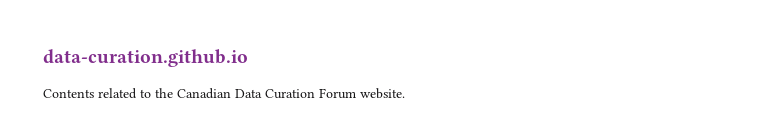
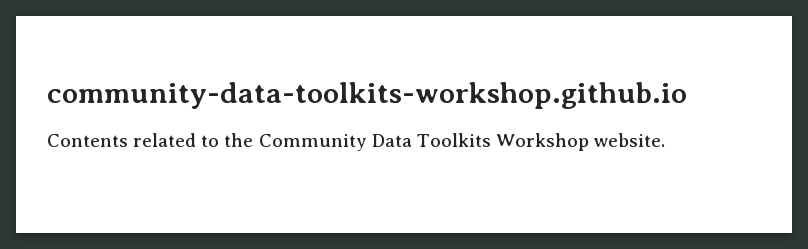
[43,49,248,67] data-curation.github.io -> [47,82,687,109] community-data-toolkits-workshop.github.io
[177,88,356,99] Canadian Data Curation Forum -> [258,133,589,151] Community Data Toolkits Workshop

